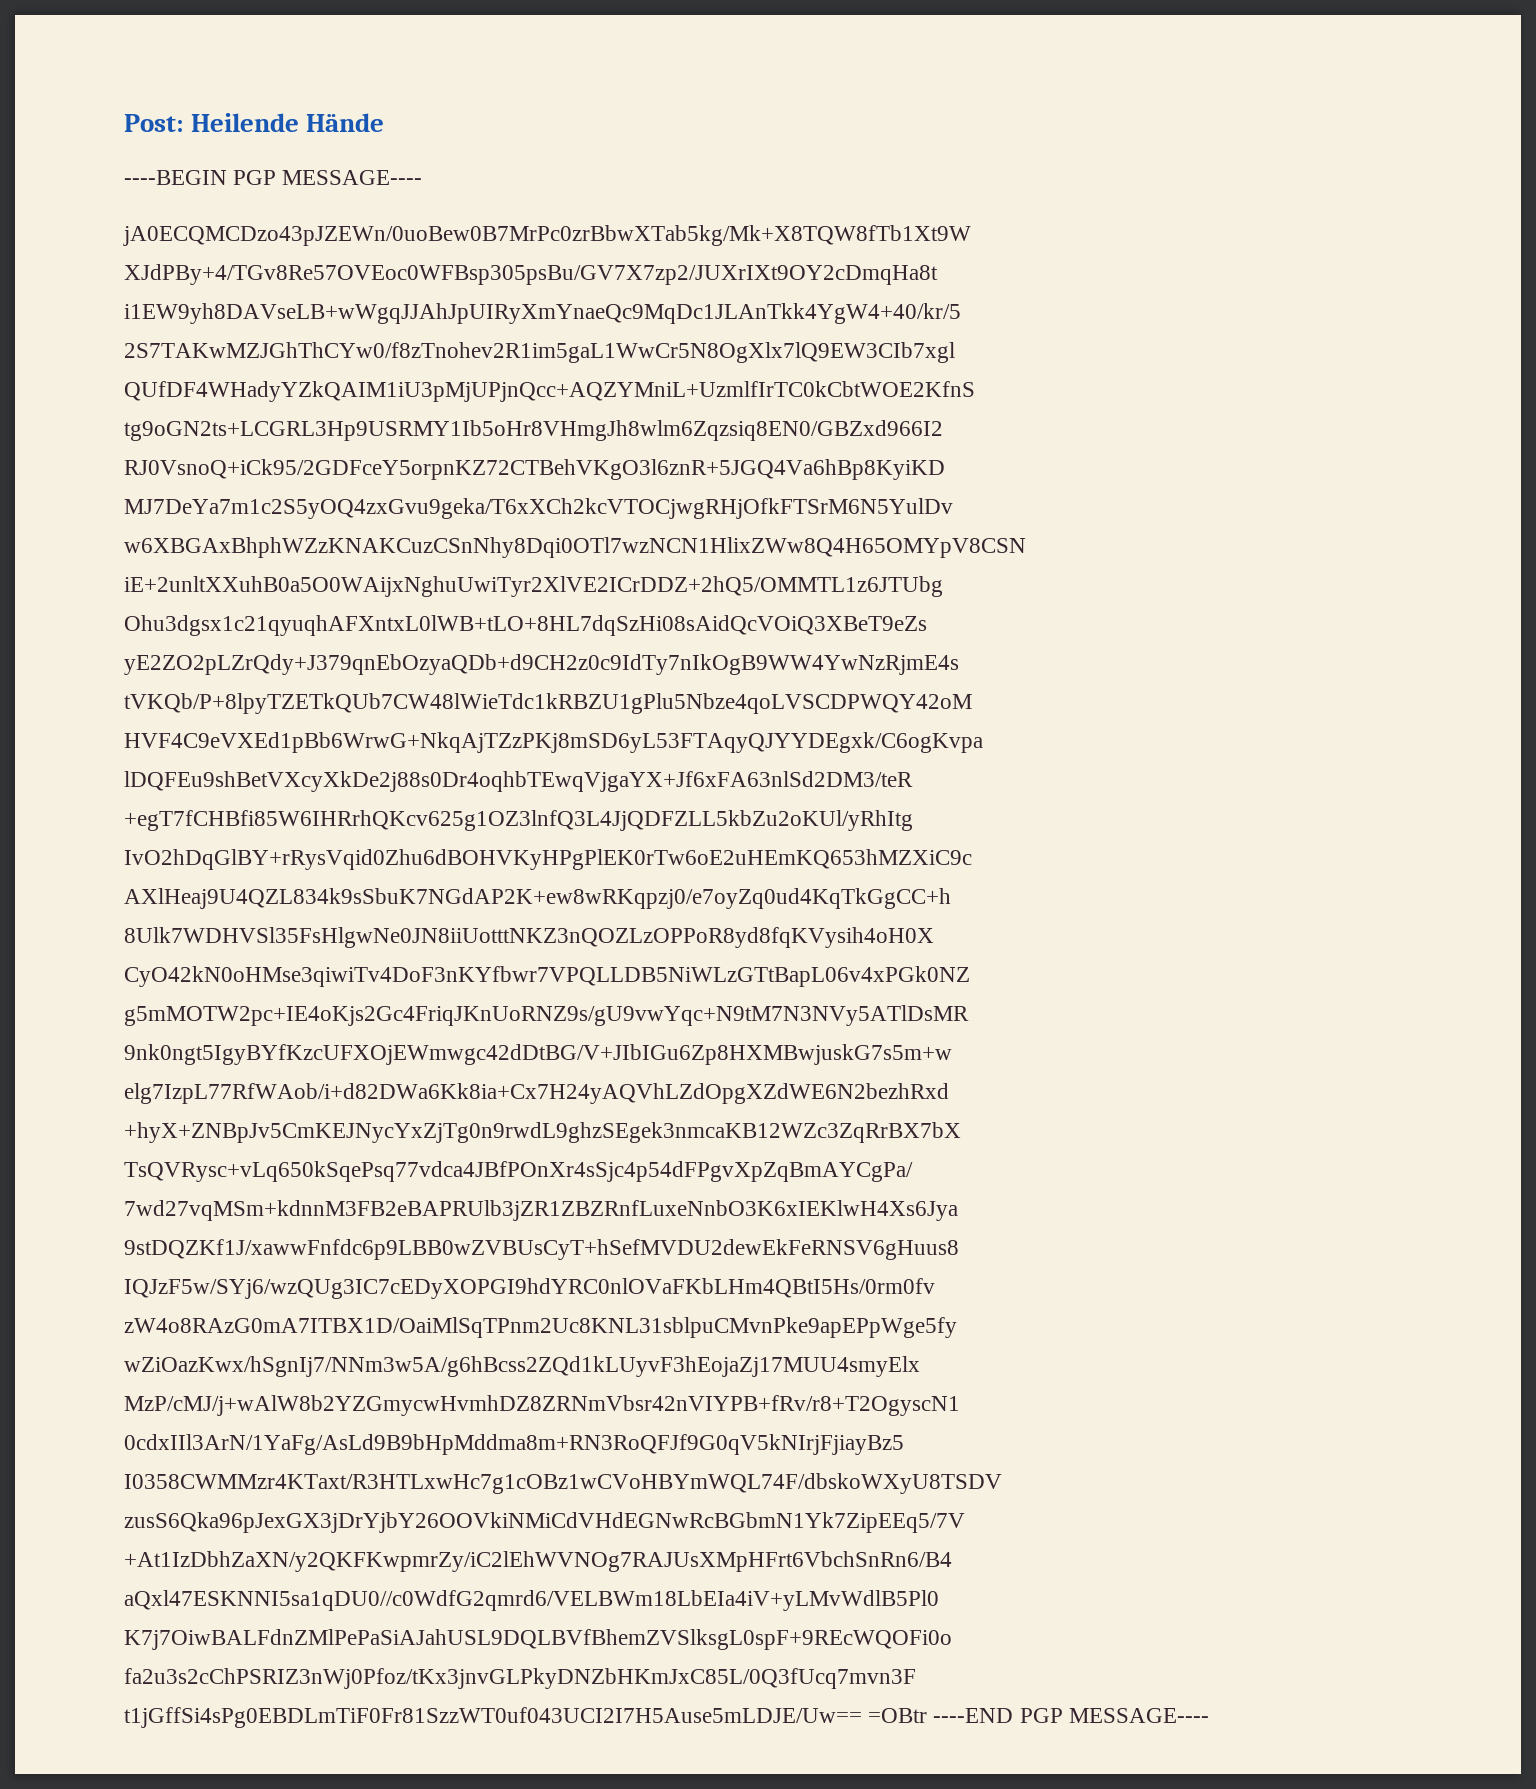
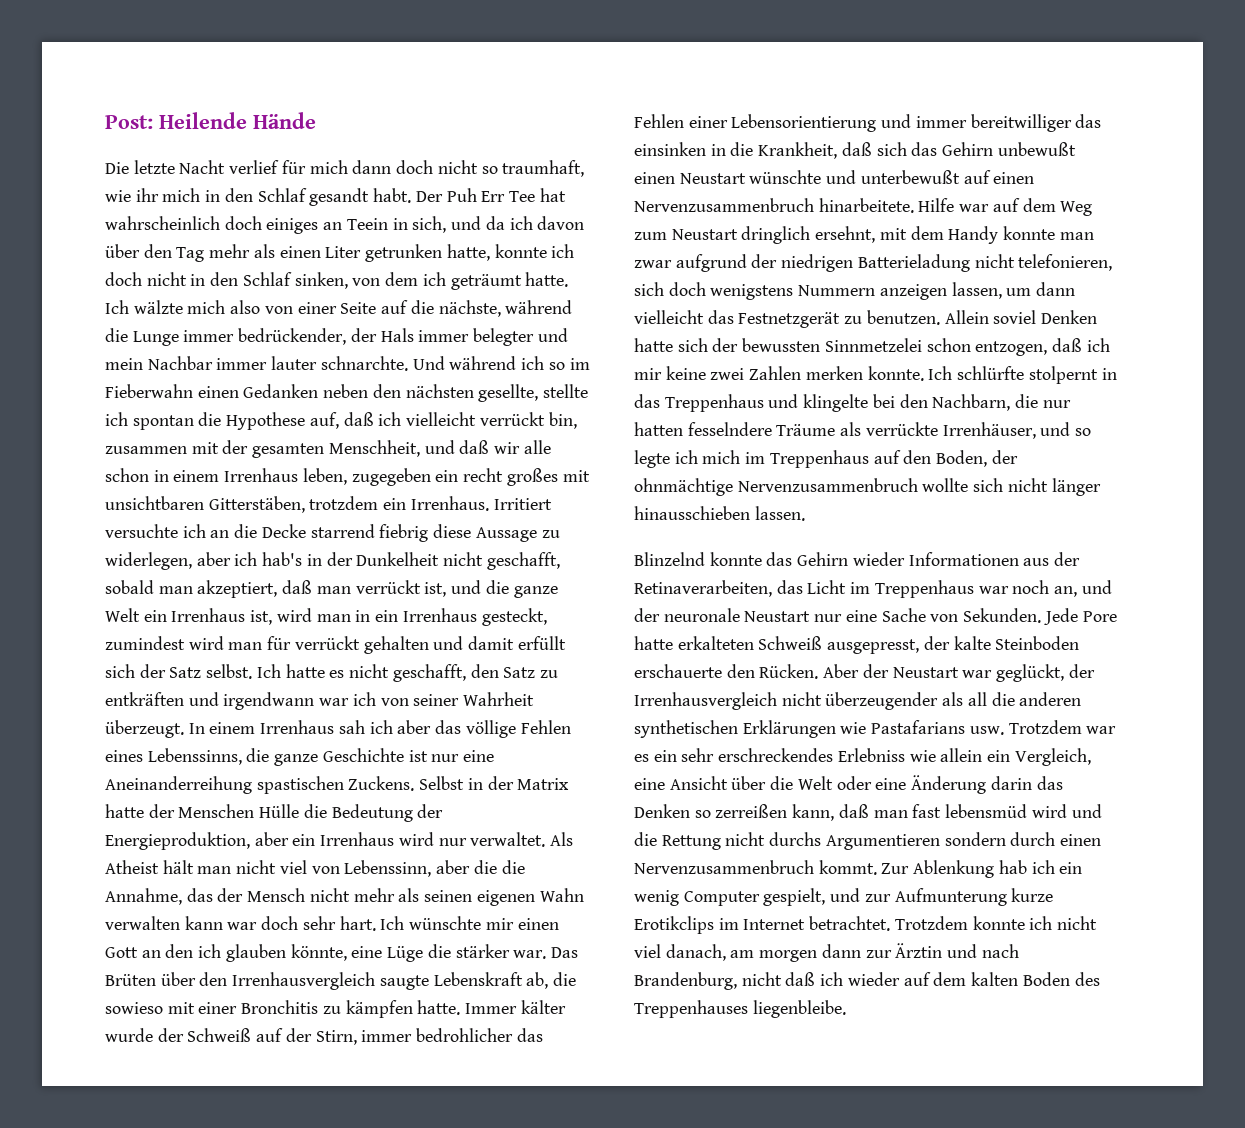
[124,170,423,185] [123,225,971,246] [124,264,938,285] [124,303,961,324] [124,342,955,363] [124,381,975,402] [124,420,943,441] [124,459,945,480] [124,498,953,519] [124,537,1026,558] [124,576,943,597] [124,615,927,636] [124,654,959,675] [124,693,972,714] [124,732,983,753] [124,771,913,792] [124,810,913,831] [124,849,972,870] [124,888,951,909] [124,927,934,948] [124,966,970,987] [124,1005,969,1026] [124,1044,952,1065] [124,1083,949,1104] [124,1122,961,1143] [124,1161,913,1182] [124,1200,958,1221] [124,1239,959,1260] [124,1278,935,1299] [124,1317,957,1338] [124,1356,920,1377] [124,1395,960,1416] [124,1434,904,1455] [124,1473,1002,1494] [124,1512,965,1533] [124,1551,952,1572] [124,1590,939,1611] [124,1629,952,1650] [124,1668,916,1689] [124,1707,1209,1728] ----BEGIN PGP MESSAGE---- // jA0ECQMCDzo43pJZEWn/0uoBew0B7MrPc0zrBbwXTab5kg/Mk+X8TQW8fTb1Xt9W XJdPBy+4/TGv8Re57OVEoc0WFBsp305psBu/GV7X7zp2/JUXrIXt9OY2cDmqHa8t i1EW9yh8DAVseLB+wWgqJJAhJpUIRyXmYnaeQc9MqDc1JLAnTkk4YgW4+40/kr/5 2S7TAKwMZJGhThCYw0/f8zTnohev2R1im5gaL1WwCr5N8OgXlx7lQ9EW3CIb7xgl QUfDF4WHadyYZkQAIM1iU3pMjUPjnQcc+AQZYMniL+UzmlfIrTC0kCbtWOE2KfnS tg9oGN2ts+LCGRL3Hp9USRMY1Ib5oHr8VHmgJh8wlm6Zqzsiq8EN0/GBZxd966I2 RJ0VsnoQ+iCk95/2GDFceY5orpnKZ72CTBehVKgO3l6znR+5JGQ4Va6hBp8KyiKD MJ7DeYa7m1c2S5yOQ4zxGvu9geka/T6xXCh2kcVTOCjwgRHjOfkFTSrM6N5YulDv w6XBGAxBhphWZzKNAKCuzCSnNhy8Dqi0OTl7wzNCN1HlixZWw8Q4H65OMYpV8CSN iE+2unltXXuhB0a5O0WAijxNghuUwiTyr2XlVE2ICrDDZ+2hQ5/OMMTL1z6JTUbg Ohu3dgsx1c21qyuqhAFXntxL0lWB+tLO+8HL7dqSzHi08sAidQcVOiQ3XBeT9eZs yE2ZO2pLZrQdy+J379qnEbOzyaQDb+d9CH2z0c9IdTy7nIkOgB9WW4YwNzRjmE4s tVKQb/P+8lpyTZETkQUb7CW48lWieTdc1kRBZU1gPlu5Nbze4qoLVSCDPWQY42oM HVF4C9eVXEd1pBb6WrwG+NkqAjTZzPKj8mSD6yL53FTAqyQJYYDEgxk/C6ogKvpa lDQFEu9shBetVXcyXkDe2j88s0Dr4oqhbTEwqVjgaYX+Jf6xFA63nlSd2DM3/teR +egT7fCHBfi85W6IHRrhQKcv625g1OZ3lnfQ3L4JjQDFZLL5kbZu2oKUl/yRhItg IvO2hDqGlBY+rRysVqid0Zhu6dBOHVKyHPgPlEK0rTw6oE2uHEmKQ653hMZXiC9c AXlHeaj9U4QZL834k9sSbuK7NGdAP2K+ew8wRKqpzj0/e7oyZq0ud4KqTkGgCC+h 8Ulk7WDHVSl35FsHlgwNe0JN8iiUotttNKZ3nQOZLzOPPoR8yd8fqKVysih4oH0X CyO42kN0oHMse3qiwiTv4DoF3nKYfbwr7VPQLLDB5NiWLzGTtBapL06v4xPGk0NZ g5mMOTW2pc+IE4oKjs2Gc4FriqJKnUoRNZ9s/gU9vwYqc+N9tM7N3NVy5ATlDsMR 9nk0ngt5IgyBYfKzcUFXOjEWmwgc42dDtBG/V+JIbIGu6Zp8HXMBwjuskG7s5m+w elg7IzpL77RfWAob/i+d82DWa6Kk8ia+Cx7H24yAQVhLZdOpgXZdWE6N2bezhRxd +hyX+ZNBpJv5CmKEJNycYxZjTg0n9rwdL9ghzSEgek3nmcaKB12WZc3ZqRrBX7bX TsQVRysc+vLq650kSqePsq77vdca4JBfPOnXr4sSjc4p54dFPgvXpZqBmAYCgPa/ 7wd27vqMSm+kdnnM3FB2eBAPRUlb3jZR1ZBZRnfLuxeNnbO3K6xIEKlwH4Xs6Jya 9stDQZKf1J/xawwFnfdc6p9LBB0wZVBUsCyT+hSefMVDU2dewEkFeRNSV6gHuus8 IQJzF5w/SYj6/wzQUg3IC7cEDyXOPGI9hdYRC0nlOVaFKbLHm4QBtI5Hs/0rm0fv zW4o8RAzG0mA7ITBX1D/OaiMlSqTPnm2Uc8KNL31sblpuCMvnPke9apEPpWge5fy wZiOazKwx/hSgnIj7/NNm3w5A/g6hBcss2ZQd1kLUyvF3hEojaZj17MUU4smyElx MzP/cMJ/j+wAlW8b2YZGmycwHvmhDZ8ZRNmVbsr42nVIYPB+fRv/r8+T2OgyscN1 0cdxIIl3ArN/1YaFg/AsLd9B9bHpMddma8m+RN3RoQFJf9G0qV5kNIrjFjiayBz5 I0358CWMMzr4KTaxt/R3HTLxwHc7g1cOBz1wCVoHBYmWQL74F/dbskoWXyU8TSDV zusS6Qka96pJexGX3jDrYjbY26OOVkiNMiCdVHdEGNwRcBGbmN1Yk7ZipEEq5/7V +At1IzDbhZaXN/y2QKFKwpmrZy/iC2lEhWVNOg7RAJUsXMpHFrt6VbchSnRn6/B4 aQxl47ESKNNI5sa1qDU0//c0WdfG2qmrd6/VELBWm18LbEIa4iV+yLMvWdlB5Pl0 K7j7OiwBALFdnZMlPePaSiAJahUSL9DQLBVfBhemZVSlksgL0spF+9REcWQOFi0o fa2u3s2cChPSRIZ3nWj0Pfoz/tKx3jnvGLPkyDNZbHKmJxC85L/0Q3fUcq7mvn3F t1jGffSi4sPg0EBDLmTiF0Fr81SzzWT0uf043UCI2I7H5Ause5mLDJE/Uw== =OBtr ----END PGP MESSAGE---- -> [105,160,585,177] [105,188,566,206] [105,216,585,234] [105,244,575,262] [105,272,569,290] [105,300,573,317] [105,328,568,346] [105,356,590,371] [105,384,589,402] [105,412,577,430] [105,440,551,458] [105,468,590,486] [105,496,552,513] [105,524,560,542] [105,552,560,570] [105,580,558,598] [105,608,547,626] [105,636,566,654] [105,664,558,682] [105,692,535,710] [105,720,571,738] [105,748,495,766] [105,776,570,794] [105,804,444,822] [105,832,574,850] [105,860,525,877] [105,888,584,906] [105,916,559,931] [105,944,578,962] [105,972,577,990] [105,1000,566,1018] [105,1028,543,1045] [634,114,1102,132] [634,142,1076,159] [634,170,1035,184] [634,198,1093,216] [634,226,1094,244] [634,254,1113,272] [634,282,1076,300] [634,310,1098,328] [634,338,1110,356] [634,366,1117,384] [634,394,1071,412] [634,422,1092,439] [634,450,1018,468] [634,478,1101,496] [634,506,805,521] [634,552,1081,566] [634,580,1112,598] [634,608,1117,625] [634,636,1080,654] [634,664,1095,682] [634,692,1082,710] [634,720,1117,738] [634,748,1091,766] [634,775,1063,794] [634,804,1102,821] [634,832,1102,850] [634,860,1083,878] [634,888,1054,906] [634,916,1098,934] [634,943,1019,962] [634,972,1100,990] [634,1000,846,1018] Die letzte Nacht verlief für mich dann doch nicht so traumhaft, wie ihr mich in den Schlaf gesandt habt. Der Puh Err Tee hat wahrscheinlich doch einiges an Teein in sich, und da ich davon über den Tag mehr als einen Liter getrunken hatte, konnte ich doch nicht in den Schlaf sinken, von dem ich geträumt hatte. Ich wälzte mich also von einer Seite auf die nächste, während die Lunge immer bedrückender, der Hals immer belegter und mein Nachbar immer lauter schnarchte. Und während ich so im Fieberwahn einen Gedanken neben den nächsten gesellte, stellte ich spontan die Hypothese auf, daß ich vielleicht verrückt bin, zusammen mit der gesamten Menschheit, und daß wir alle schon in einem Irrenhaus leben, zugegeben ein recht großes mit unsichtbaren Gitterstäben, trotzdem ein Irrenhaus. Irritiert versuchte ich an die Decke starrend fiebrig diese Aussage zu widerlegen, aber ich hab's in der Dunkelheit nicht geschafft, sobald man akzeptiert, daß man verrückt ist, und die ganze Welt ein Irrenhaus ist, wird man in ein Irrenhaus gesteckt, zumindest wird man für verrückt gehalten und damit erfüllt sich der Satz selbst. Ich hatte es nicht geschafft, den Satz zu entkräften und irgendwann war ich von seiner Wahrheit überzeugt. In einem Irrenhaus sah ich aber das völlige Fehlen eines Lebenssinns, die ganze Geschichte ist nur eine Aneinanderreihung spastischen Zuckens. Selbst in der Matrix hatte der Menschen Hülle die Bedeutung der Energieproduktion, aber ein Irrenhaus wird nur verwaltet. Als Atheist hält man nicht viel von Lebenssinn, aber die die Annahme, das der Mensch nicht mehr als seinen eigenen Wahn verwalten kann war doch sehr hart. Ich wünschte mir einen Gott an den ich glauben könnte, eine Lüge die stärker war. Das Brüten über den Irrenhausvergleich saugte Lebenskraft ab, die sowieso mit einer Bronchitis zu kämpfen hatte. Immer kälter wurde der Schweiß auf der Stirn, immer bedrohlicher das Fehlen einer Lebensorientierung und immer bereitwilliger das einsinken in die Krankheit, daß sich das Gehirn unbewußt einen Neustart wünschte und unterbewußt auf einen Nervenzusammenbruch hinarbeitete. Hilfe war auf dem Weg zum Neustart dringlich ersehnt, mit dem Handy konnte man zwar aufgrund der niedrigen Batterieladung nicht telefonieren, sich doch wenigstens Nummern anzeigen lassen, um dann vielleicht das Festnetzgerät zu benutzen. Allein soviel Denken hatte sich der bewussten Sinnmetzelei schon entzogen, daß ich mir keine zwei Zahlen merken konnte. Ich schlürfte stolpernt in das Treppenhaus und klingelte bei den Nachbarn, die nur hatten fesselndere Träume als verrückte Irrenhäuser, und so legte ich mich im Treppenhaus auf den Boden, der ohnmächtige Nervenzusammenbruch wollte sich nicht länger hinausschieben lassen. // Blinzelnd konnte das Gehirn wieder Informationen aus der Retinaverarbeiten, das Licht im Treppenhaus war noch an, und der neuronale Neustart nur eine Sache von Sekunden. Jede Pore hatte erkalteten Schweiß ausgepresst, der kalte Steinboden erschauerte den Rücken. Aber der Neustart war geglückt, der Irrenhausvergleich nicht überzeugender als all die anderen synthetischen Erklärungen wie Pastafarians usw. Trotzdem war es ein sehr erschreckendes Erlebniss wie allein ein Vergleich, eine Ansicht über die Welt oder eine Änderung darin das Denken so zerreißen kann, daß man fast lebensmüd wird und die Rettung nicht durchs Argumentieren sondern durch einen Nervenzusammenbruch kommt. Zur Ablenkung hab ich ein wenig Computer gespielt, und zur Aufmunterung kurze Erotikclips im Internet betrachtet. Trotzdem konnte ich nicht viel danach, am morgen dann zur Ärztin und nach Brandenburg, nicht daß ich wieder auf dem kalten Boden des Treppenhauses liegenbleibe.

